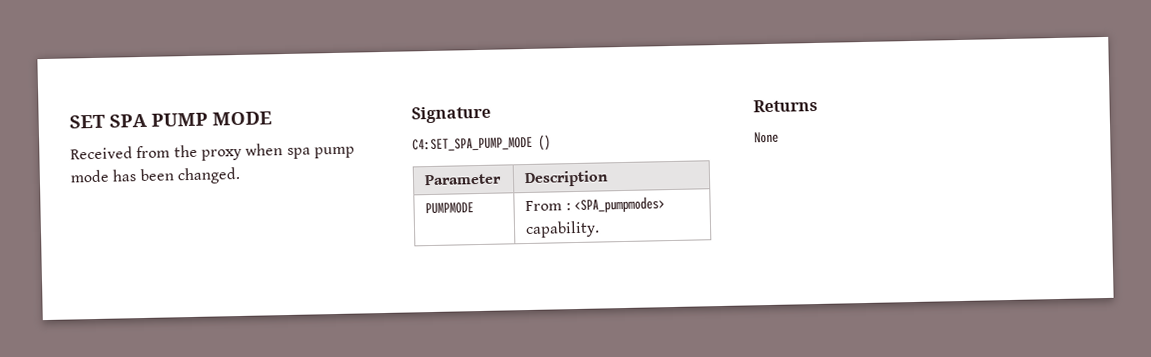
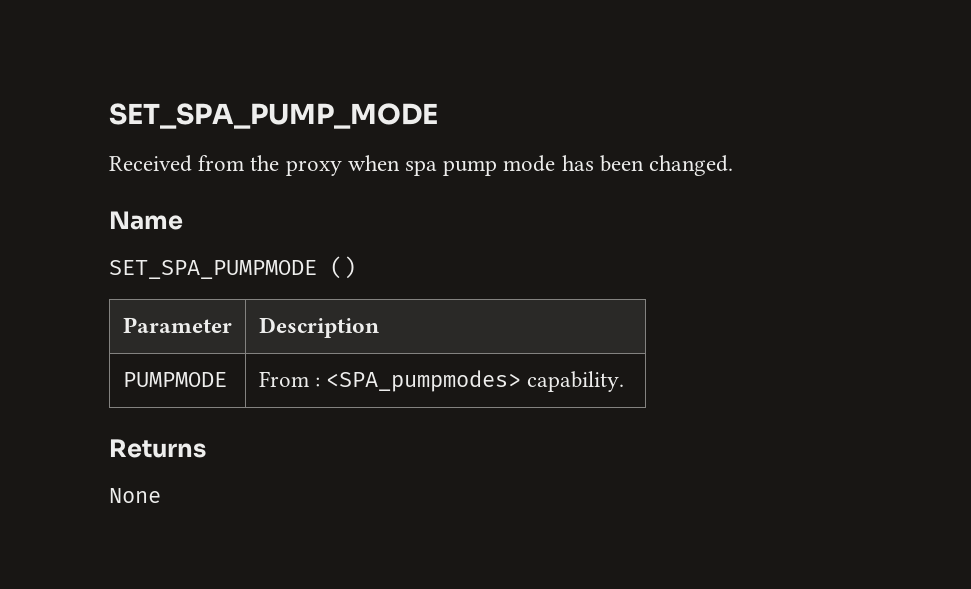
[69,111,272,129] SET SPA PUMP MODE -> [109,103,438,129] SET_SPA_PUMP_MODE
[411,105,491,124] [412,136,533,152] Signature // C4:SET_SPA_PUMP_MODE -> [109,211,183,230] [109,260,317,279] Name // SET_SPA_PUMPMODE

